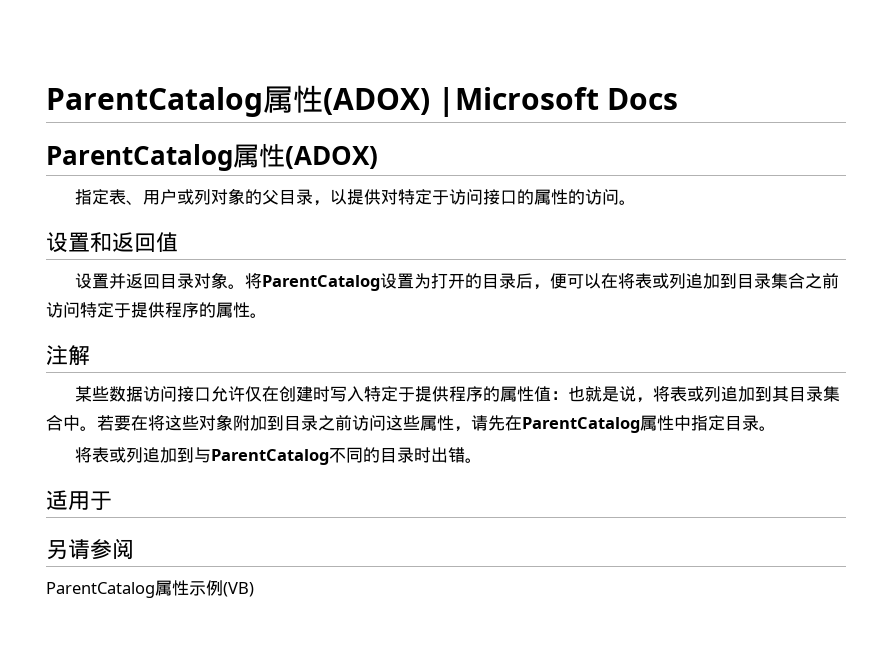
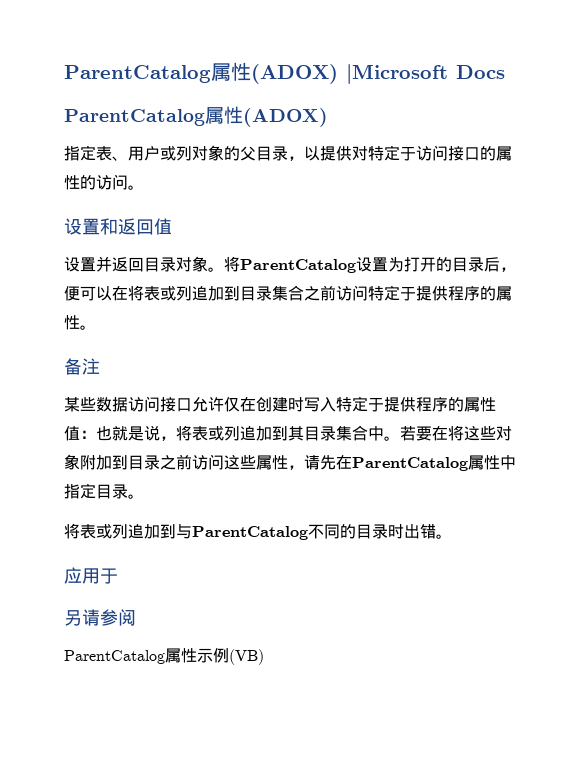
(267, 315) none -> [64,358,82,375] 备
[68,345,90,366] 解 -> (100, 366) none
[46,490,68,510] 适 -> [64,567,82,584] 应

